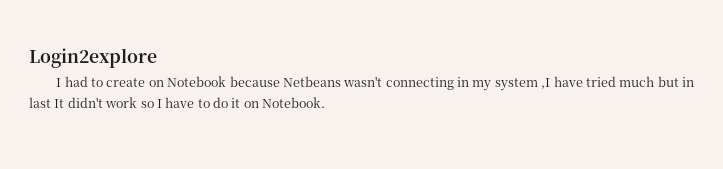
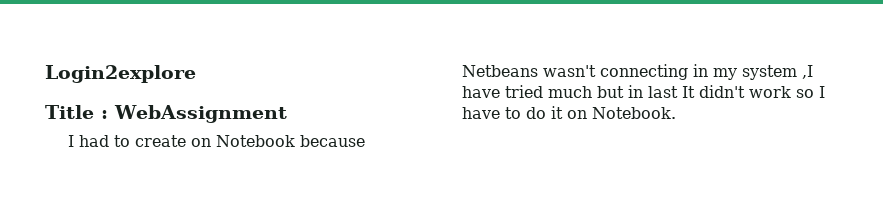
(157, 58) none -> [45,105,287,123] // Title : WebAssignment

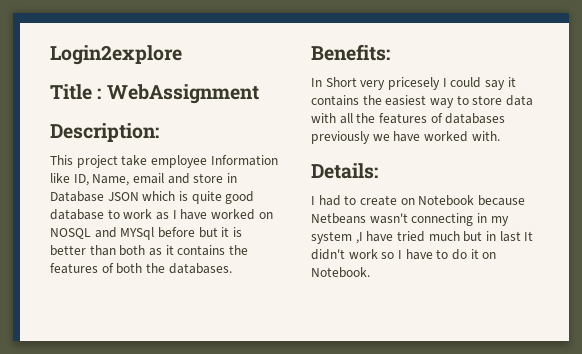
(287, 114) none -> [50,123,159,142] [50,155,278,168] [50,173,237,186] [50,191,255,204] [50,209,273,220] [50,227,242,240] [50,245,248,256] [50,263,232,274] [311,44,390,61] [311,77,516,90] [311,95,533,108] [311,113,506,124] [311,131,500,144] [311,163,378,179] // Description: // This project take employee Information like ID, Name, email and store in Database JSON which is quite good database to work as I have worked on NOSQL and MYSql before but it is better than both as it contains the features of both the databases. // Benefits: // In Short very pricesely I could say it contains the easiest way to store data with all the features of databases previously we have worked with. // Details:

